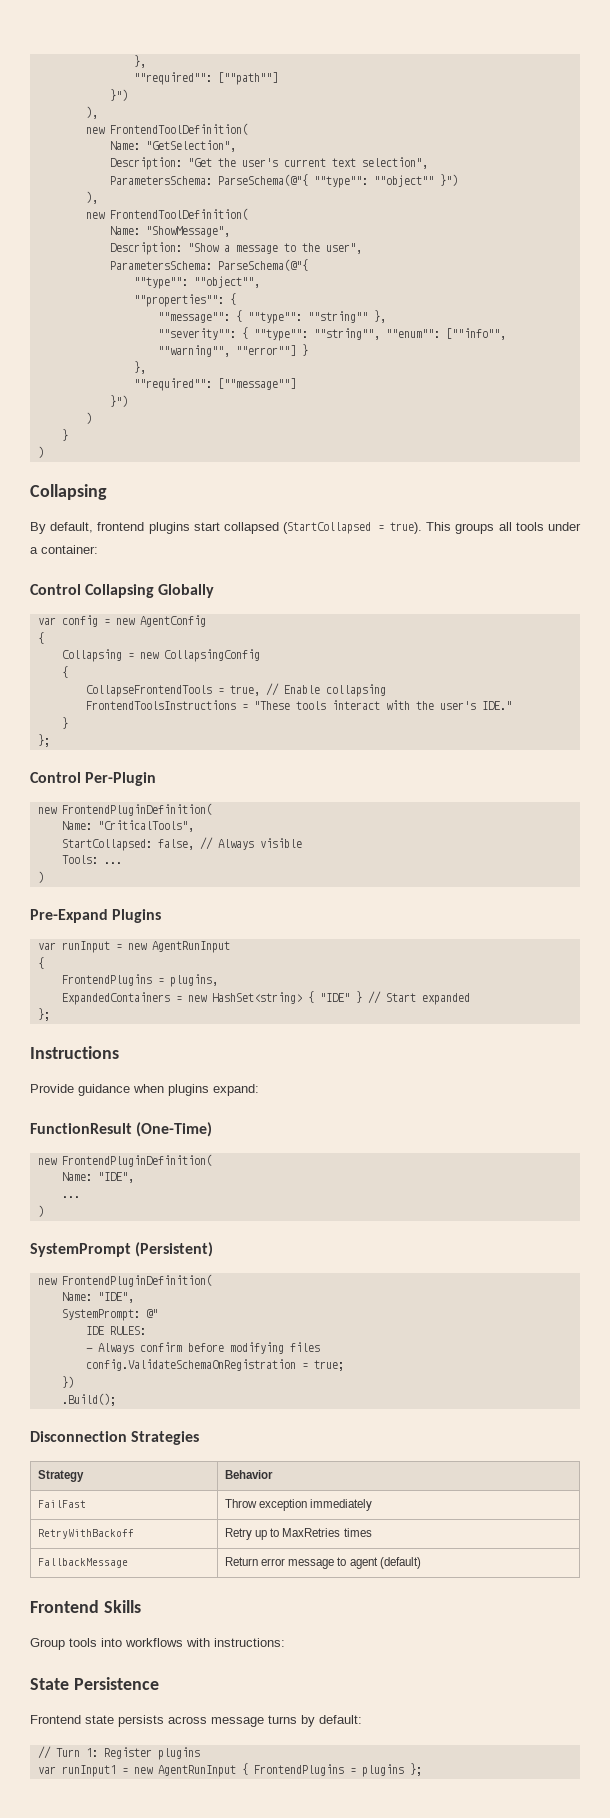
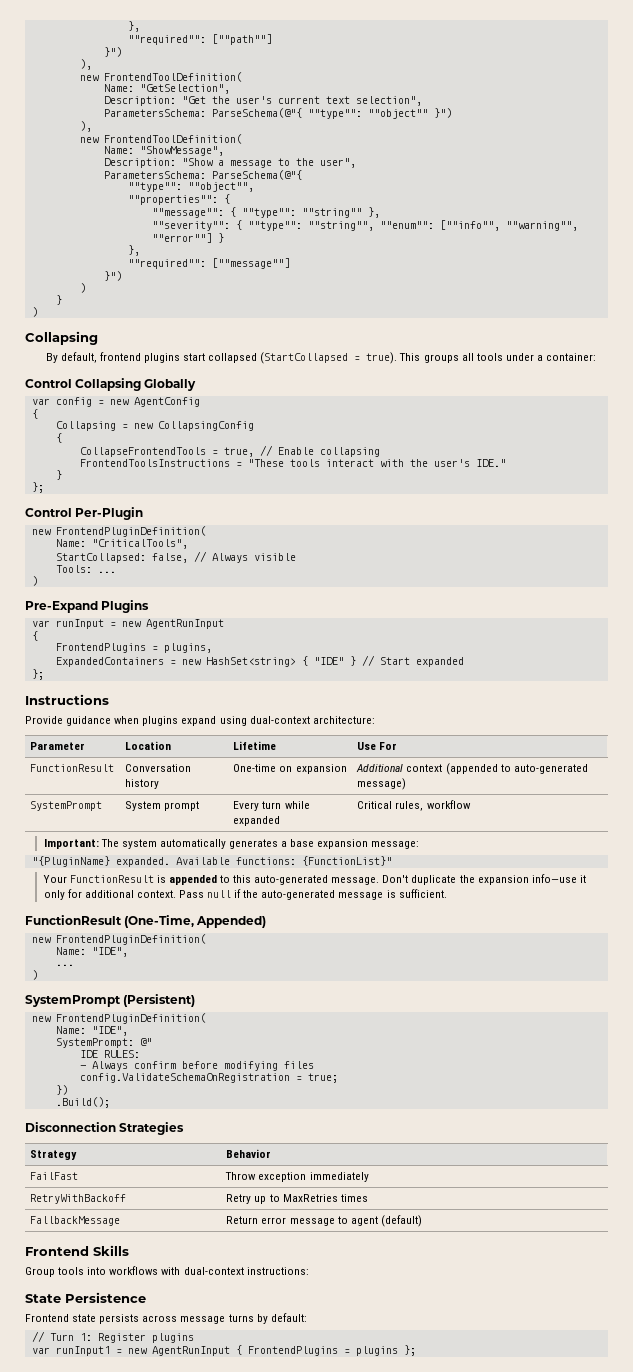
[213,1084,259,1096] [30,1122,213,1137] expand: // FunctionResult (One-Time) -> [181,716,375,726] [30,742,86,750] [125,741,172,750] [233,741,277,750] [357,742,398,750] [30,764,115,772] [125,764,192,772] [125,779,160,789] [233,764,347,774] [356,763,588,775] [357,778,407,790] [30,801,103,811] [125,801,200,811] [233,801,310,811] [233,816,281,826] [357,800,471,811] [43,839,420,849] [31,856,392,867] [42,874,586,885] [43,889,447,900] [25,915,267,928] expand using dual-context architecture: // Parameter | Location | Lifetime | Use For // FunctionResult | Conversation history | One-time on expansion | Additional context (appended to auto-generated message) // SystemPrompt | System prompt | Every turn while expanded | Critical rules, workflow // Important: The system automatically generates a base expansion message: // "{PluginName} expanded. Available functions: {FunctionList}" // Your FunctionResult is appended to this auto-generated message. Don't duplicate the expansion info—use it only for additional context. Pass null if the auto-generated message is sufficient. // FunctionResult (One-Time, Appended)
(210, 1642) none -> [183,1267,244,1275] dual-context

